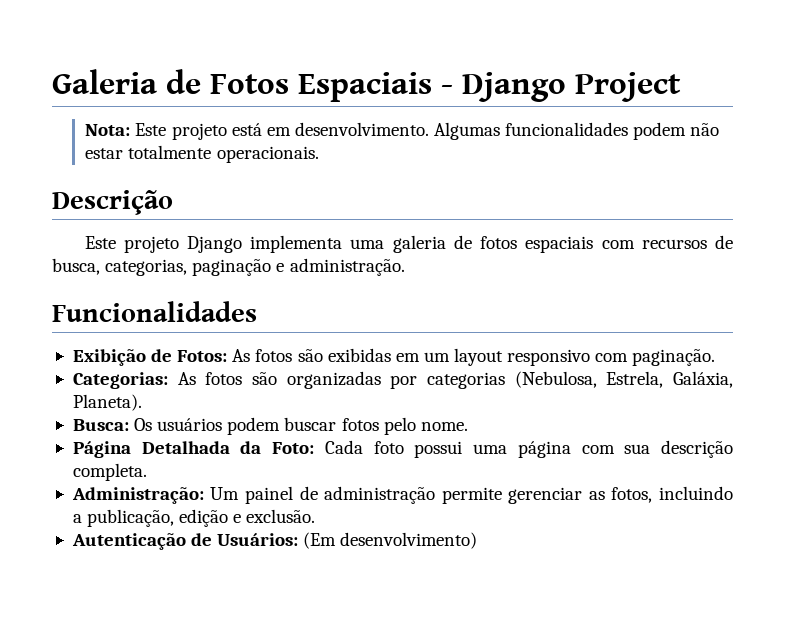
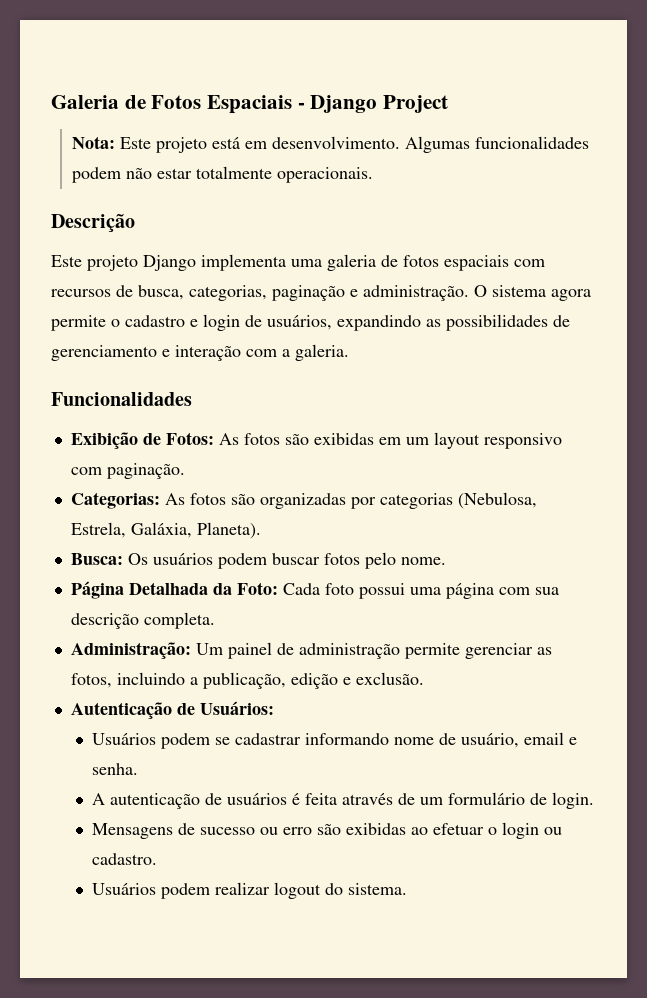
(405, 267) none -> [474,285,591,301] [51,314,570,331] [51,344,349,361] O sistema agora permite o cadastro e login de usuários, expandindo as possibilidades de gerenciamento e interação com a galeria.
[303,532,478,549] (Em desenvolvimento) -> [91,732,577,749] [91,763,138,775] [91,792,594,809] [91,822,562,839] [91,853,157,865] [91,882,407,899] // Usuários podem se cadastrar informando nome de usuário, email e senha. // A autenticação de usuários é feita através de um formulário de login. // Mensagens de sucesso ou erro são exibidas ao efetuar o login ou cadastro. // Usuários podem realizar logout do sistema.

